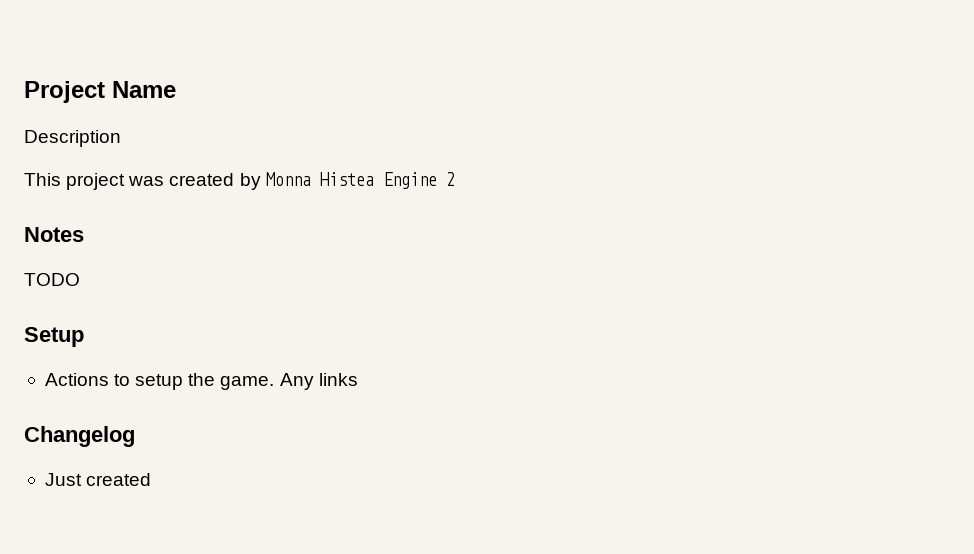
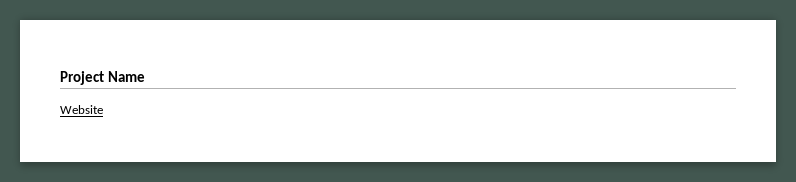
[24,130,121,147] [24,172,455,190] [24,227,84,242] [24,273,80,286] [24,327,84,347] [44,373,358,390] [24,426,135,447] [44,473,152,486] Description // This project was created by Monna Histea Engine 2 // Notes // TODO // Setup // Actions to setup the game. Any links // Changelog // Just created -> [60,105,103,114] Website

